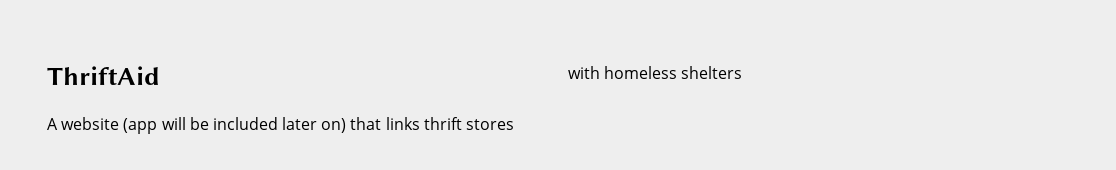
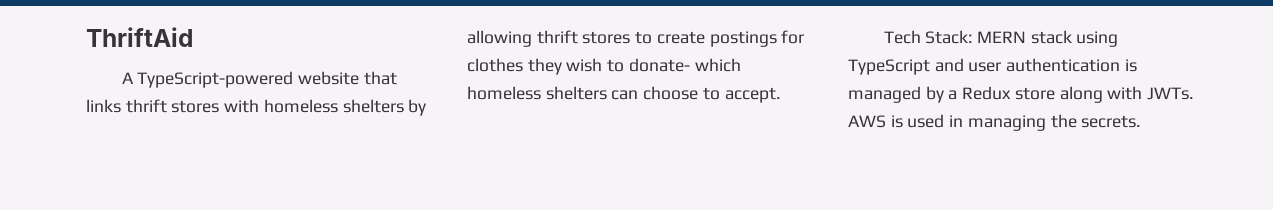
[61,117,347,134] website (app will be included later on) -> [137,71,359,88] TypeScript-powered website
(743, 72) none -> [408,99,427,116] [467,30,805,47] [467,58,741,75] [467,86,780,103] [883,30,1119,47] [848,58,1137,75] [848,86,1194,103] [848,114,1141,131] by allowing thrift stores to create postings for clothes they wish to donate- which homeless shelters can choose to accept. // Tech Stack: MERN stack using TypeScript and user authentication is managed by a Redux store along with JWTs. AWS is used in managing the secrets.

